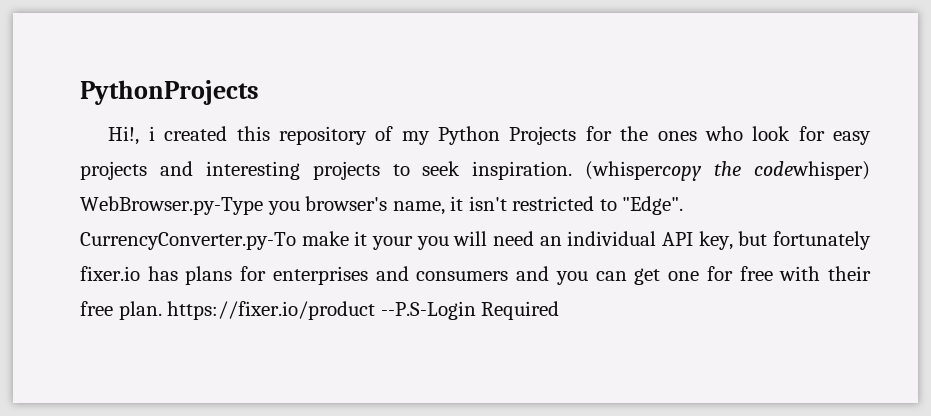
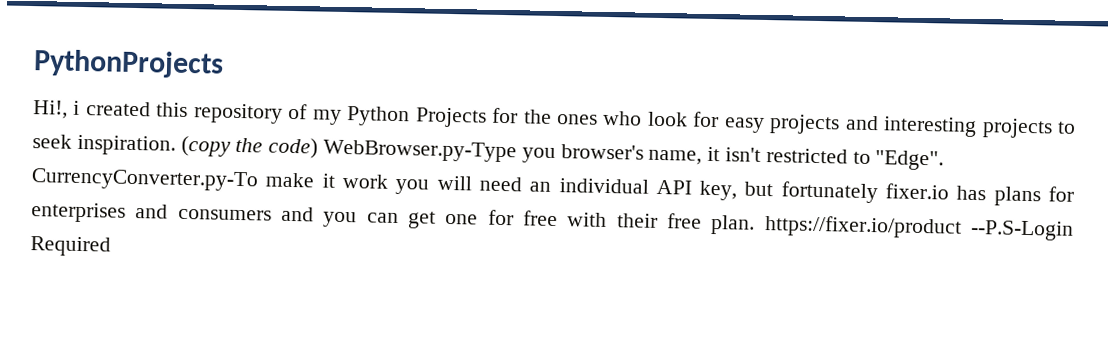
[585,161,871,181] (whispercopy the codewhisper) -> [180,135,319,159] (copy the code)
[372,236,413,250] your -> [341,173,389,189] work

